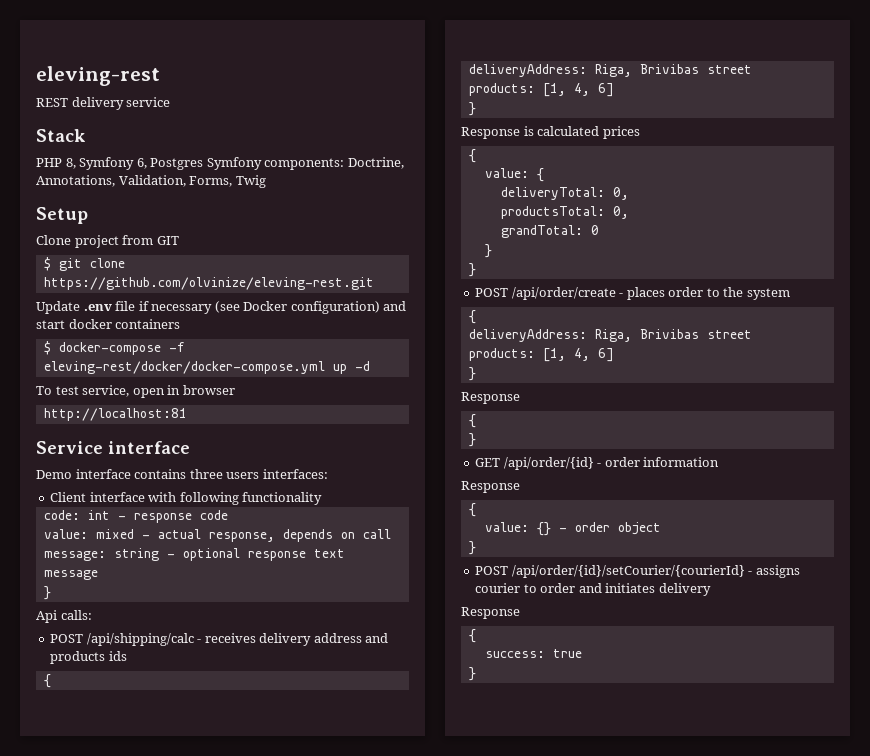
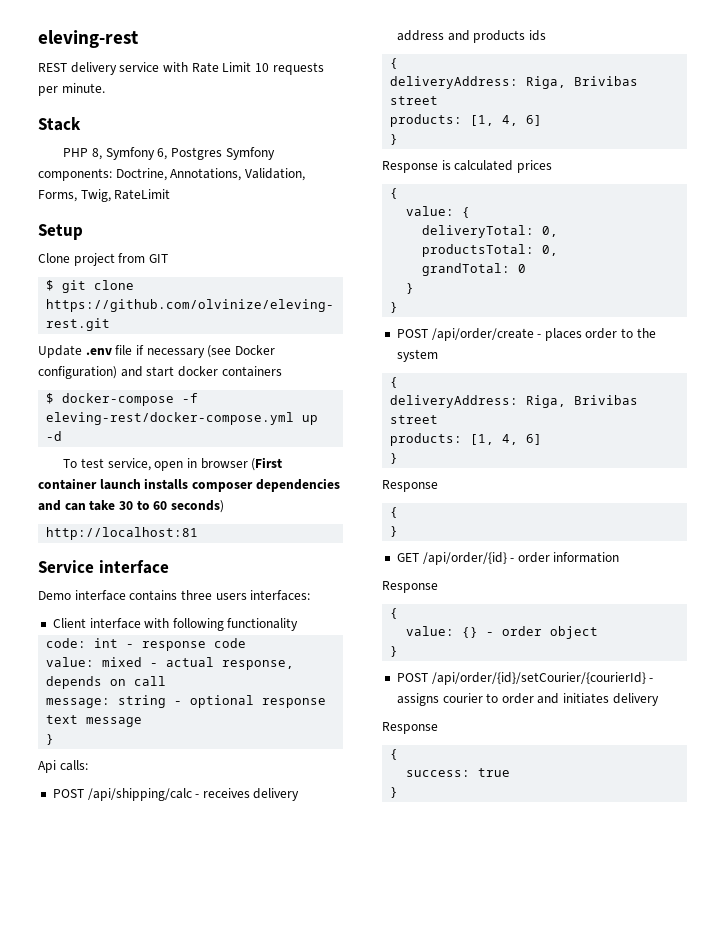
(171, 102) none -> [162,62,324,75] [38,83,105,96] with Rate Limit 10 requests per minute.
[235,175,266,188] Twig -> [80,189,171,202] Twig, RateLimit
[43,361,325,374] eleving-rest/docker/docker-compose.yml -> [46,412,295,425] eleving-rest/docker-compose.yml
(235, 390) none -> [251,457,283,471] [38,478,340,492] [38,500,224,513] (First container launch installs composer dependencies and can take 30 to 60 seconds)

